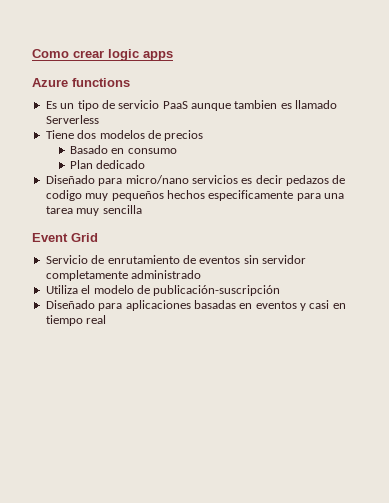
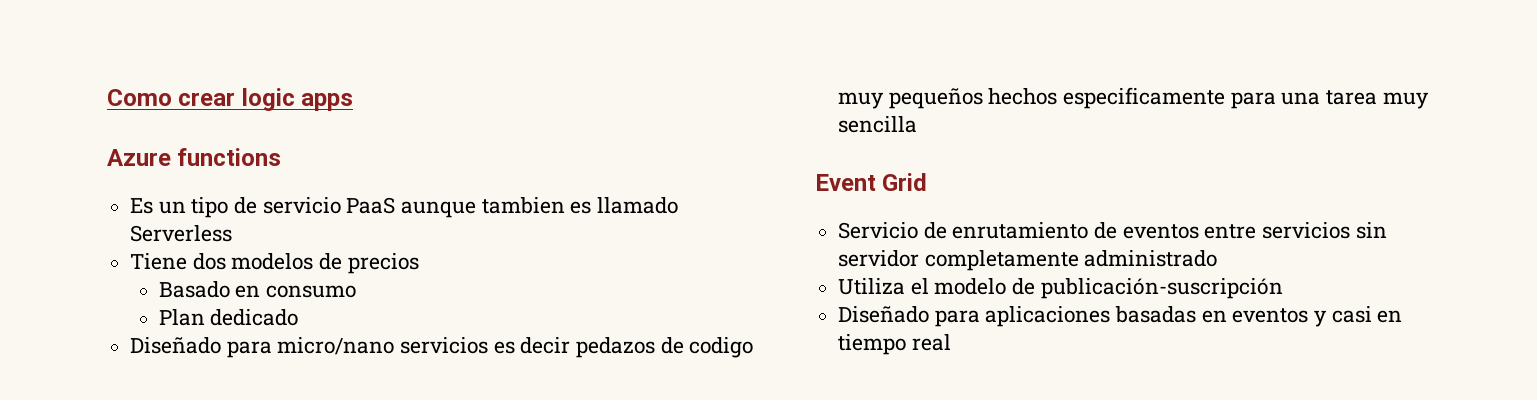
(241, 260) none -> [1204,222,1351,239] entre servicios

